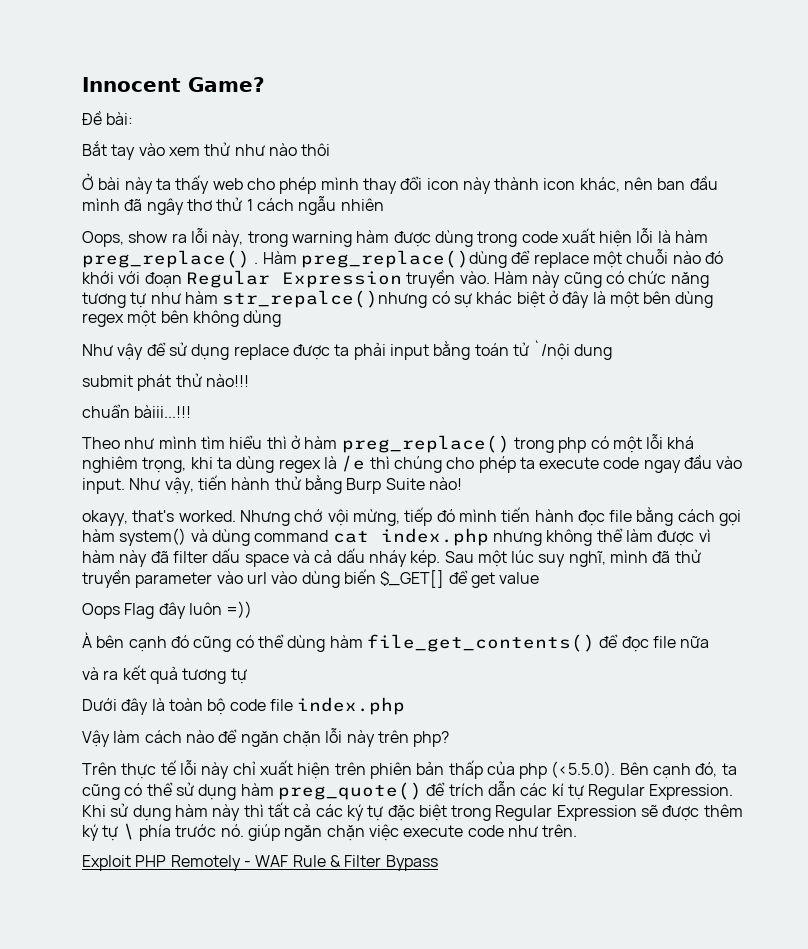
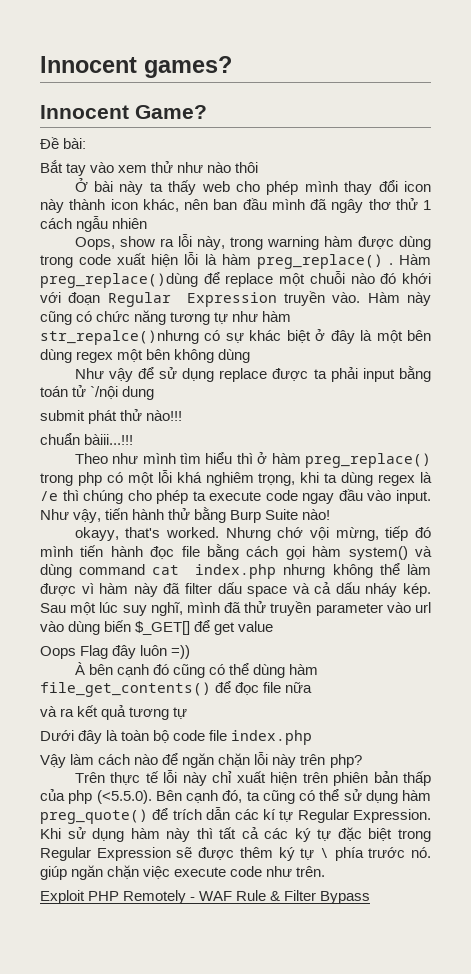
[82,77,181,92] Innocent -> [40,56,232,78] [40,105,129,119] Innocent games? // Innocent

